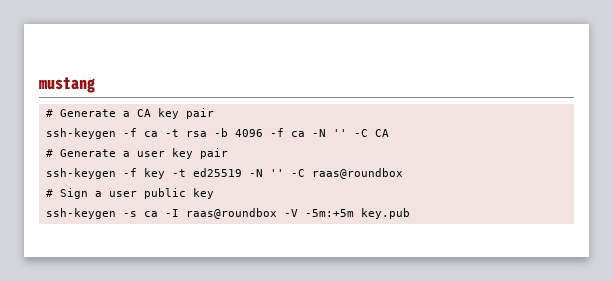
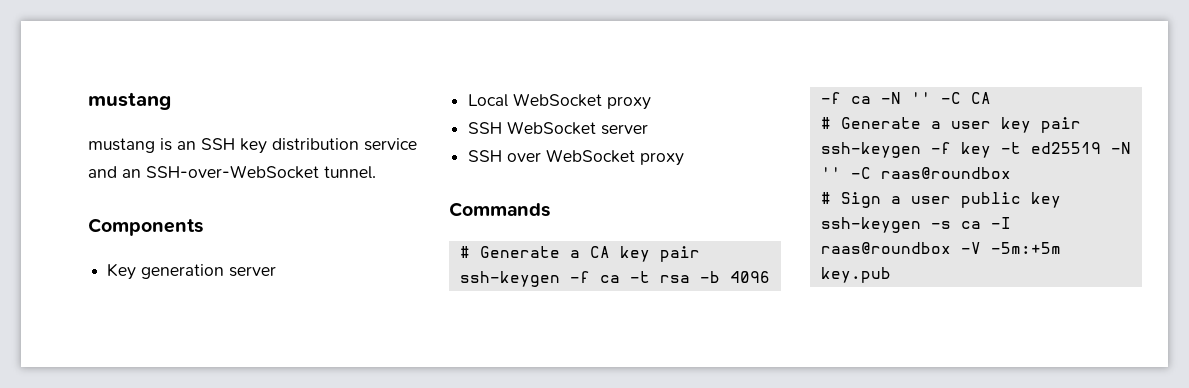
[39,77,95,93] mustang -> [88,92,171,110] [88,138,417,154] [88,165,376,179] [88,218,203,236] [107,263,277,280] [468,93,652,110] [468,121,649,135] [468,149,685,166] [449,202,550,217] mustang // mustang is an SSH key distribution service and an SSH-over-WebSocket tunnel. // Components // Key generation server // Local WebSocket proxy // SSH WebSocket server // SSH over WebSocket proxy // Commands

